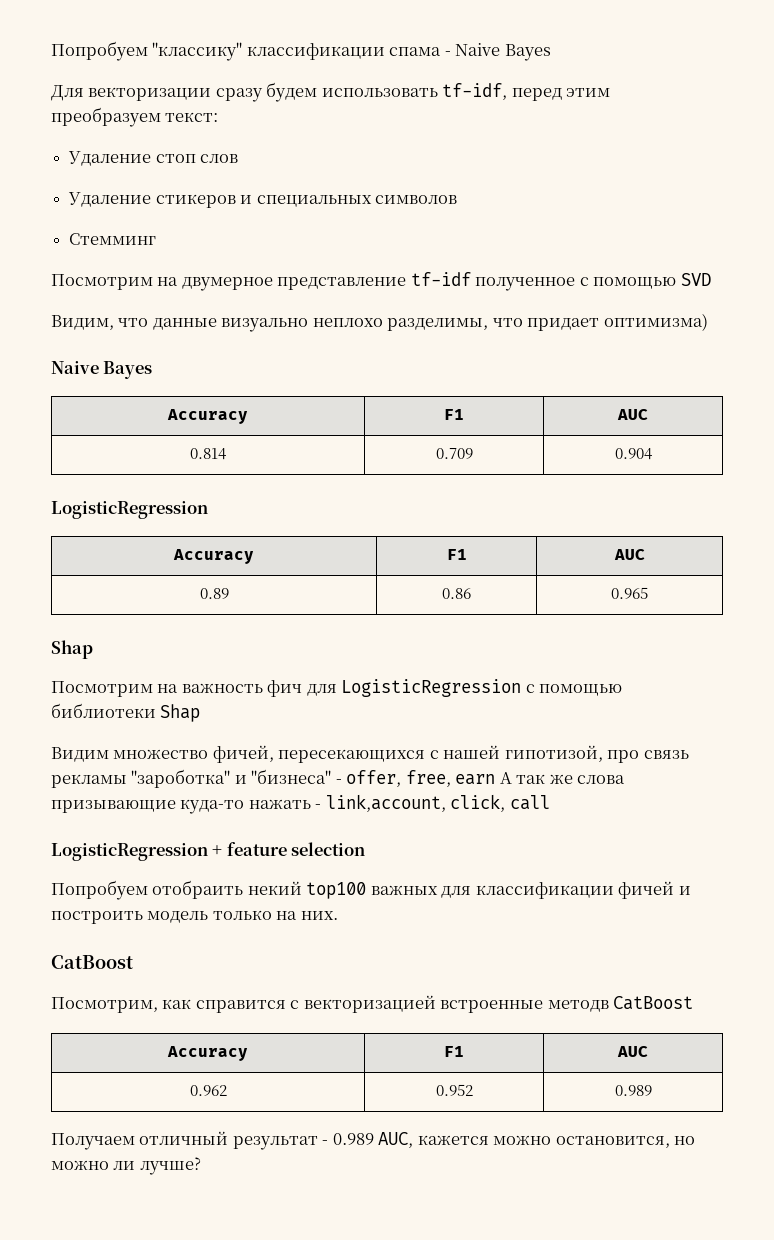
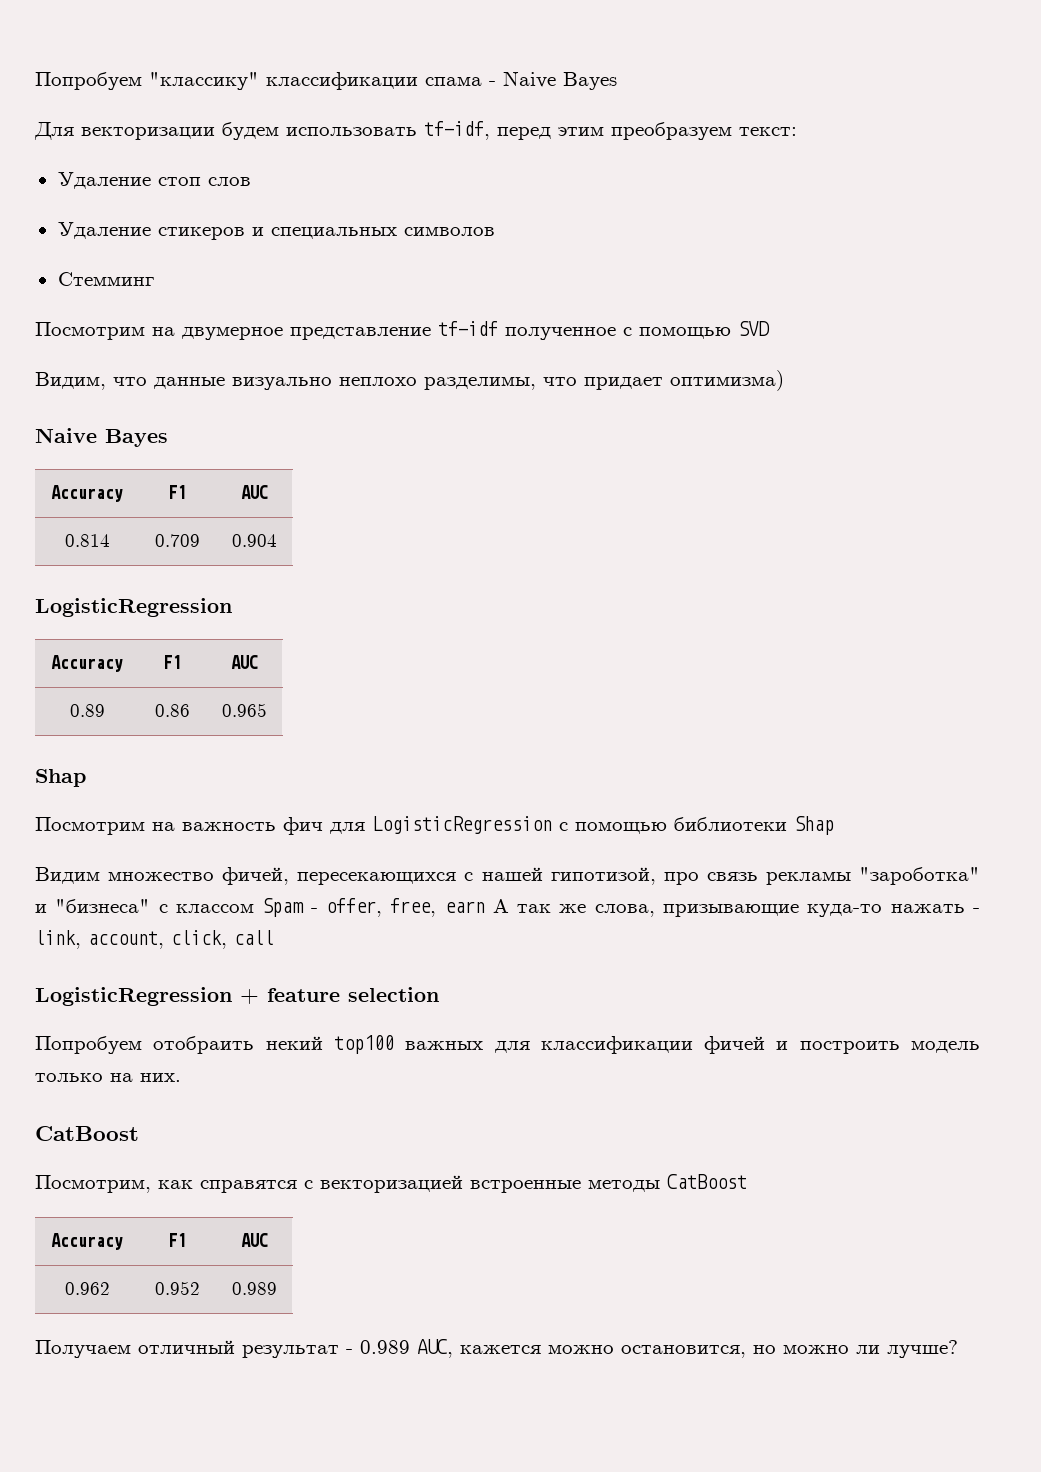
[215,88,263,102] сразу -> (215, 133) none
(332, 776) none -> [158,898,305,917] с классом Spam
[577,775,626,784] слова -> [594,904,655,917] слова,
[325,794,446,812] link,account, -> [35,930,164,949] link, account,
[195,1000,286,1013] справится -> [200,1180,297,1193] справятся
[547,1000,609,1012] методв -> [588,1180,660,1192] методы

